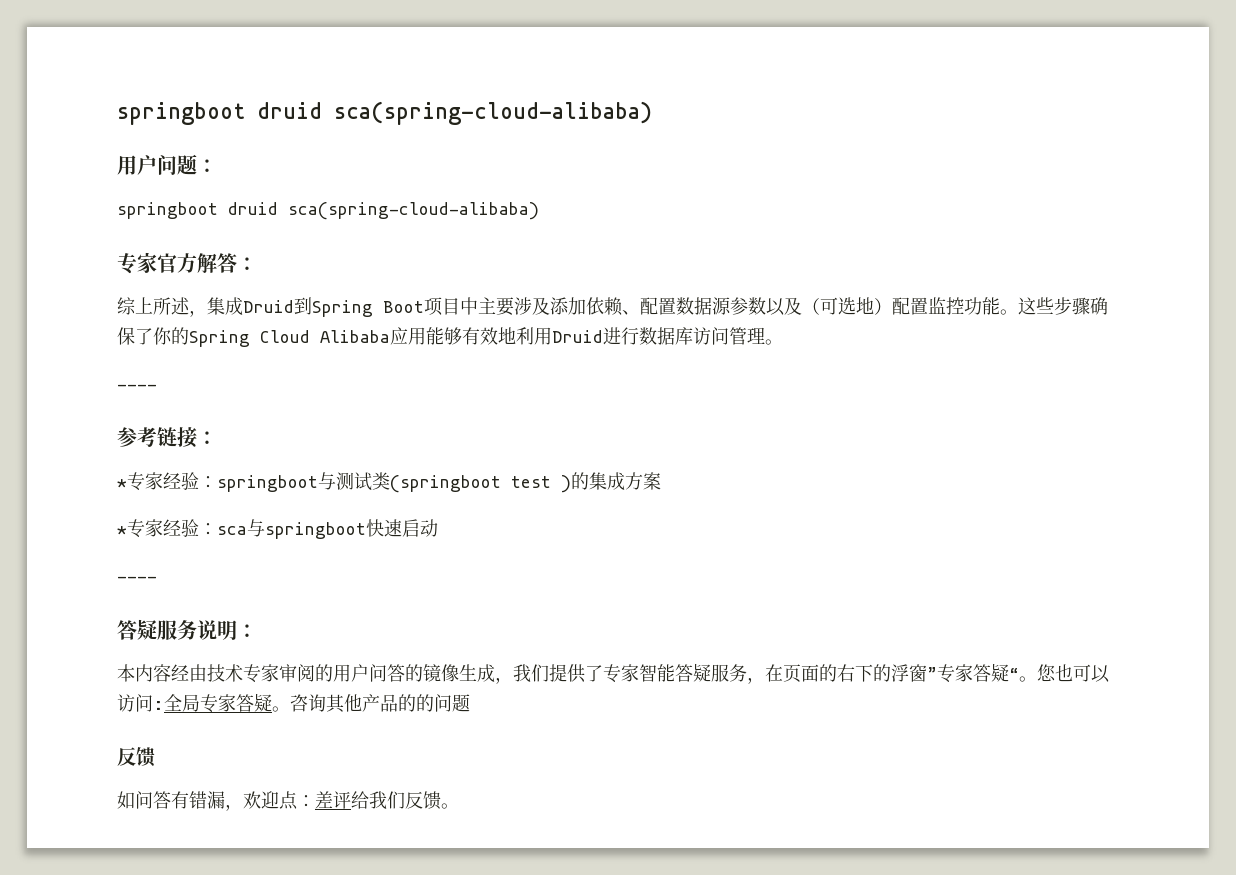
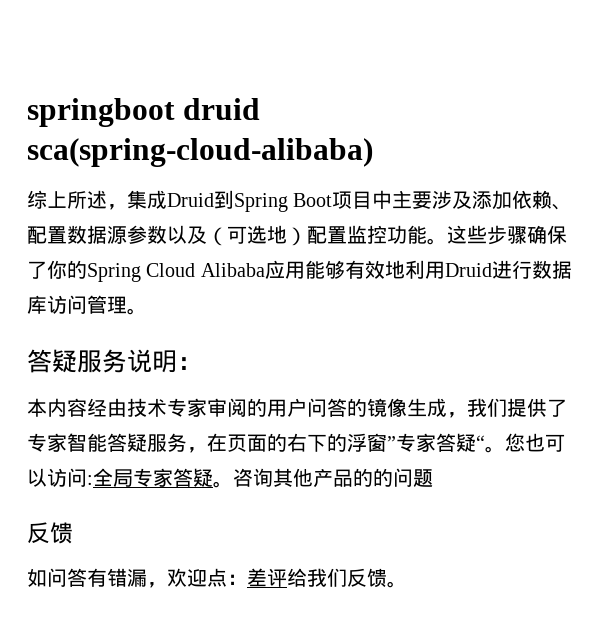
[117,101,652,125] [117,154,217,175] [117,202,539,220] [117,252,257,274] springboot druid sca(spring-cloud-alibaba) // 用户问题： // springboot druid sca(spring-cloud-alibaba) // 专家官方解答： -> [27,98,260,127] [27,138,373,167] springboot druid sca(spring-cloud-alibaba)
[117,384,157,390] [117,427,217,448] [117,472,661,493] [117,519,438,539] [117,576,157,582] // ---- // 参考链接： // *专家经验：springboot与测试类(springboot test )的集成方案 // *专家经验：sca与springboot快速启动 // ---- -> (147, 311) none

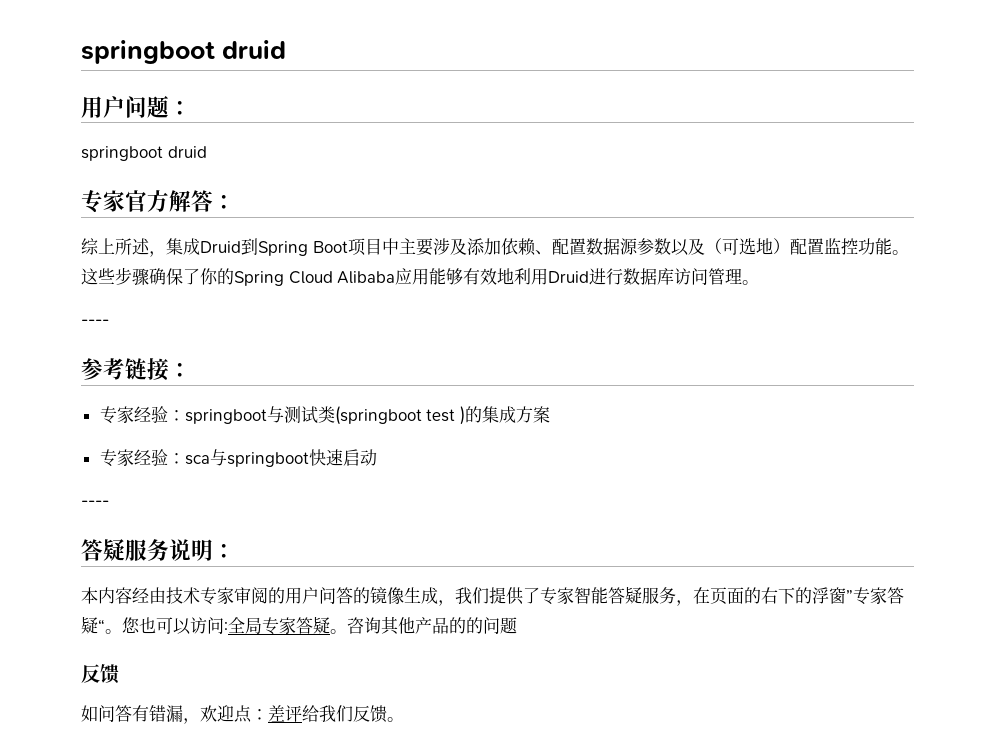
[27,98,260,127] [27,138,373,167] springboot druid sca(spring-cloud-alibaba) -> [81,40,287,64] [81,95,191,118] [81,146,207,161] [81,190,235,213] springboot druid // 用户问题： // springboot druid // 专家官方解答：
(147, 311) none -> [81,319,109,326] [81,358,191,381] [99,406,550,425] [99,449,377,467] [81,500,109,507] // ---- // 参考链接： // 专家经验：springboot与测试类(springboot test )的集成方案 // 专家经验：sca与springboot快速启动 // ----

